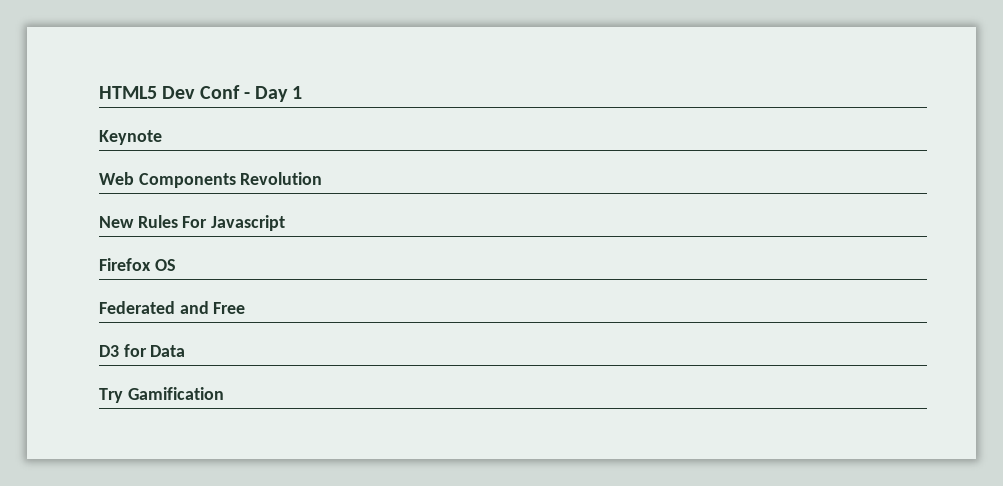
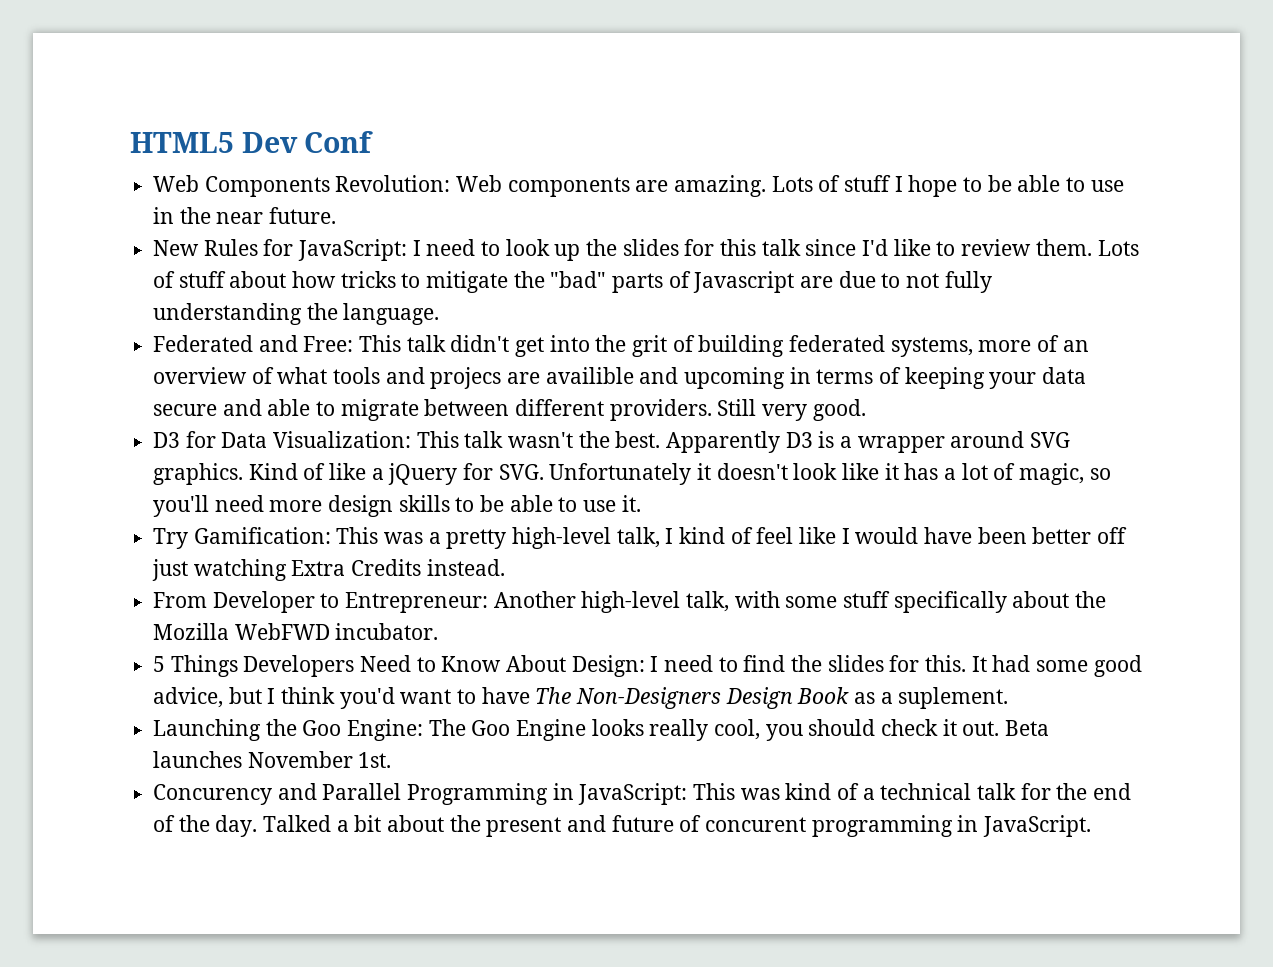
[243,86,303,102] [99,130,162,145] [99,172,323,188] [99,215,286,231] [99,258,176,271] [99,301,246,314] [99,344,186,357] [99,387,224,403] - Day 1 // Keynote // Web Components Revolution // New Rules For Javascript // Firefox OS // Federated and Free // D3 for Data // Try Gamification -> [153,175,1124,197] [153,207,337,224] [153,239,1139,261] [153,271,992,293] [153,303,440,325] [153,335,1089,357] [153,367,1087,389] [153,399,866,421] [153,431,1071,453] [153,463,1111,485] [153,495,641,517] [153,527,1128,549] [152,559,505,581] [153,591,1107,613] [153,623,439,640] [153,655,1142,677] [153,687,1009,709] [153,719,1050,741] [153,751,392,768] [153,783,1132,805] [153,815,1092,837] // Web Components Revolution: Web components are amazing. Lots of stuff I hope to be able to use in the near future. // New Rules for JavaScript: I need to look up the slides for this talk since I'd like to review them. Lots of stuff about how tricks to mitigate the "bad" parts of Javascript are due to not fully understanding the language. // Federated and Free: This talk didn't get into the grit of building federated systems, more of an overview of what tools and projecs are availible and upcoming in terms of keeping your data secure and able to migrate between different providers. Still very good. // D3 for Data Visualization: This talk wasn't the best. Apparently D3 is a wrapper around SVG graphics. Kind of like a jQuery for SVG. Unfortunately it doesn't look like it has a lot of magic, so you'll need more design skills to be able to use it. // Try Gamification: This was a pretty high-level talk, I kind of feel like I would have been better off just watching Extra Credits instead. // From Developer to Entrepreneur: Another high-level talk, with some stuff specifically about the Mozilla WebFWD incubator. // 5 Things Developers Need to Know About Design: I need to find the slides for this. It had some good advice, but I think you'd want to have The Non-Designers Design Book as a suplement. // Launching the Goo Engine: The Goo Engine looks really cool, you should check it out. Beta launches November 1st. // Concurency and Parallel Programming in JavaScript: This was kind of a technical talk for the end of the day. Talked a bit about the present and future of concurent programming in JavaScript.

